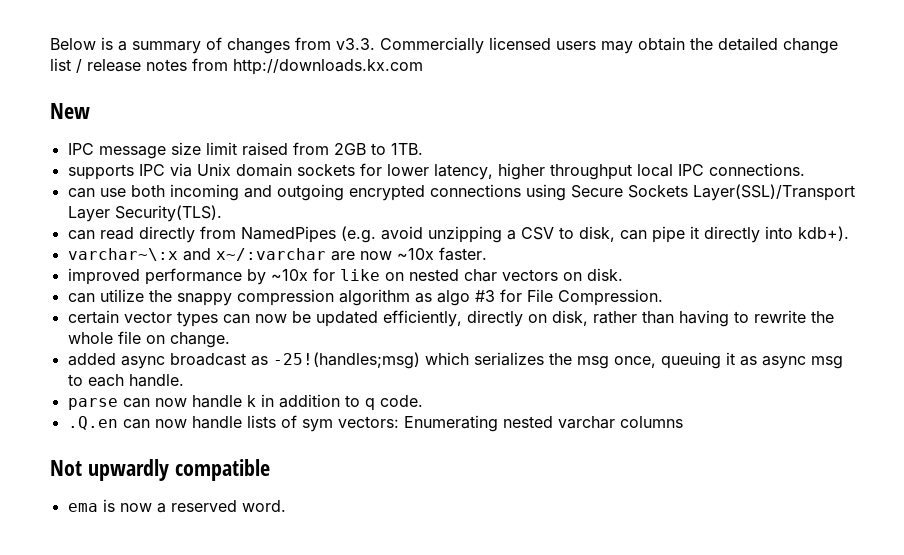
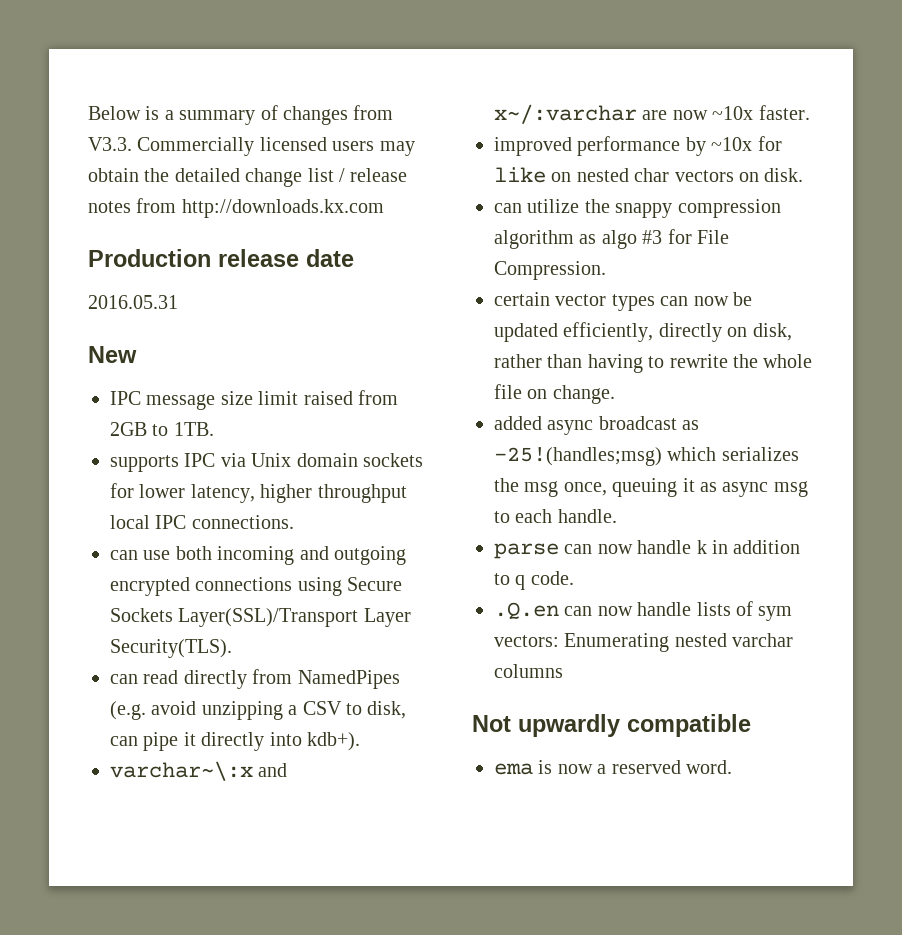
[336,38,375,50] v3.3. -> [88,137,132,151] V3.3.
(423, 67) none -> [88,249,354,267] [88,295,178,309] // Production release date // 2016.05.31

